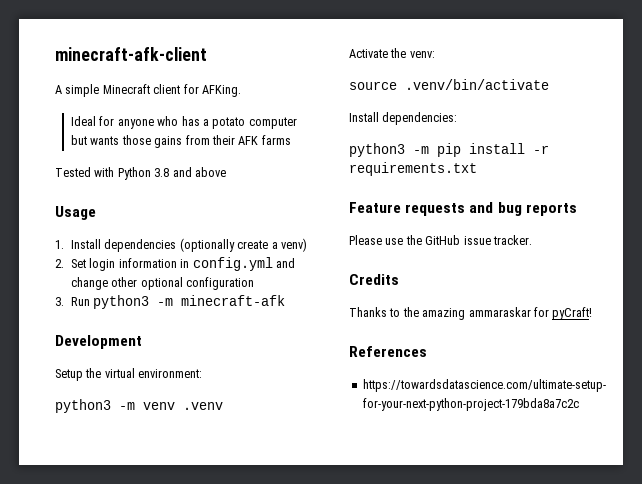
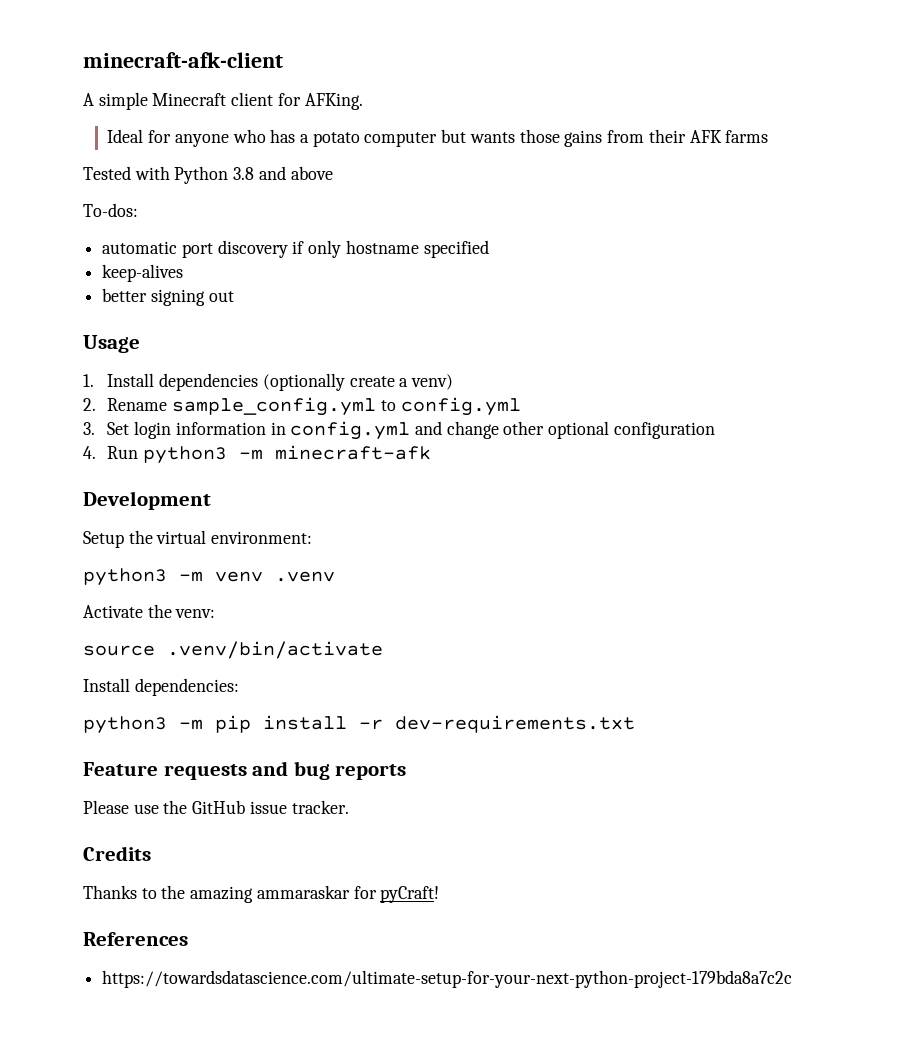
(226, 172) none -> [83,203,138,217] [102,240,489,258] [102,264,184,282] [102,288,234,306] // To-dos: // automatic port discovery if only hostname specified // keep-alives // better signing out
(64, 263) none -> [107,397,521,416] [83,422,95,435] Rename sample_config.yml to config.yml // 3.
[55,297,64,306] 3. -> [83,446,96,459] 4.
[349,162,477,176] requirements.txt -> [395,715,635,733] dev-requirements.txt

